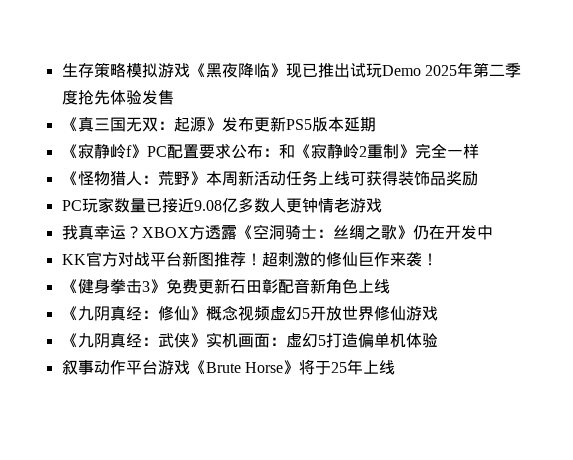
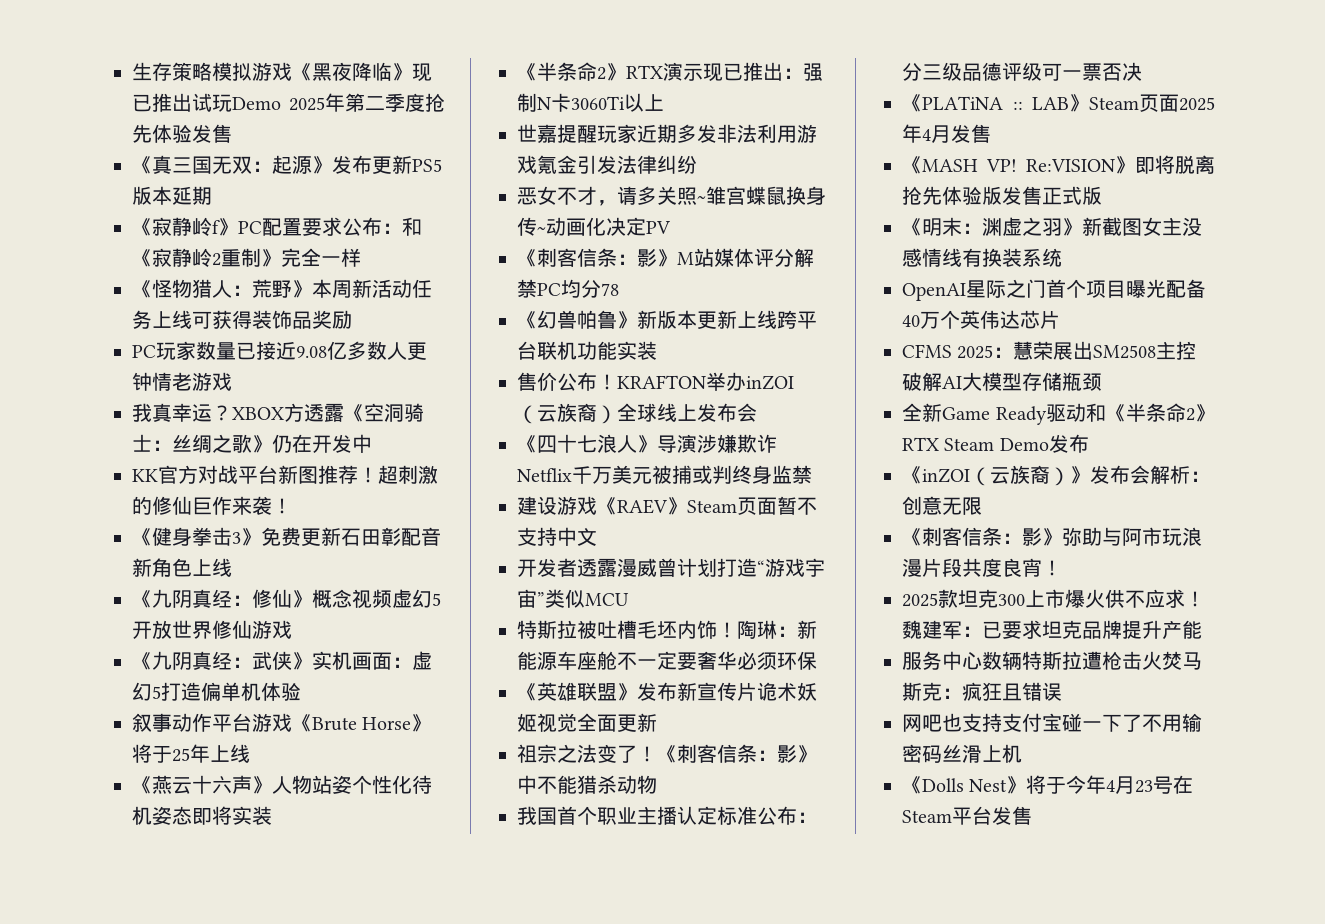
(395, 367) none -> [132,775,432,794] [132,806,272,825] [517,62,823,82] [517,93,664,112] [517,124,817,143] [517,155,697,174] [517,186,826,206] [517,217,671,236] [517,248,814,267] [517,279,619,298] [517,310,817,329] [517,341,657,360] [517,372,794,391] [517,403,757,424] [517,434,777,453] [517,465,812,484] [517,496,817,515] [517,527,597,546] [517,558,825,577] [517,589,629,608] [517,620,817,639] [517,651,817,671] [517,682,817,701] [517,713,657,733] [517,744,817,763] [517,775,657,794] [517,806,817,825] [902,62,1142,81] [902,94,1215,112] [902,124,991,143] [902,155,1215,174] [902,186,1102,205] [902,217,1202,236] [902,248,1062,267] [902,279,1206,301] [902,310,1060,329] [902,341,1197,360] [902,372,1102,391] [902,403,1215,425] [902,434,1089,453] [902,465,1210,486] [902,496,982,515] [902,527,1202,546] [902,558,1062,577] [902,589,1205,608] [902,620,1202,639] [902,651,1202,670] [902,682,1062,701] [902,713,1202,732] [902,744,1022,763] [902,775,1194,794] [902,806,1032,825] // 《燕云十六声》人物站姿个性化待机姿态即将实装 // 《半条命2》RTX演示现已推出：强制N卡3060Ti以上 // 世嘉提醒玩家近期多发非法利用游戏氪金引发法律纠纷 // 恶女不才，请多关照~雏宫蝶鼠换身传~动画化决定PV // 《刺客信条：影》M站媒体评分解禁PC均分78 // 《幻兽帕鲁》新版本更新上线跨平台联机功能实装 // 售价公布！KRAFTON举办inZOI（云族裔）全球线上发布会 // 《四十七浪人》导演涉嫌欺诈Netflix千万美元被捕或判终身监禁 // 建设游戏《RAEV》Steam页面暂不支持中文 // 开发者透露漫威曾计划打造“游戏宇宙”类似MCU // 特斯拉被吐槽毛坯内饰！陶琳：新能源车座舱不一定要奢华必须环保 // 《英雄联盟》发布新宣传片诡术妖姬视觉全面更新 // 祖宗之法变了！《刺客信条：影》中不能猎杀动物 // 我国首个职业主播认定标准公布：分三级品德评级可一票否决 // 《PLATiNA :: LAB》Steam页面2025年4月发售 // 《MASH VP! Re:VISION》即将脱离抢先体验版发售正式版 // 《明末：渊虚之羽》新截图女主没感情线有换装系统 // OpenAI星际之门首个项目曝光配备40万个英伟达芯片 // CFMS 2025：慧荣展出SM2508主控破解AI大模型存储瓶颈 // 全新Game Ready驱动和《半条命2》RTX Steam Demo发布 // 《inZOI（云族裔）》发布会解析：创意无限 // 《刺客信条：影》弥助与阿市玩浪漫片段共度良宵！ // 2025款坦克300上市爆火供不应求！魏建军：已要求坦克品牌提升产能 // 服务中心数辆特斯拉遭枪击火焚马斯克：疯狂且错误 // 网吧也支持支付宝碰一下了不用输密码丝滑上机 // 《Dolls Nest》将于今年4月23号在Steam平台发售

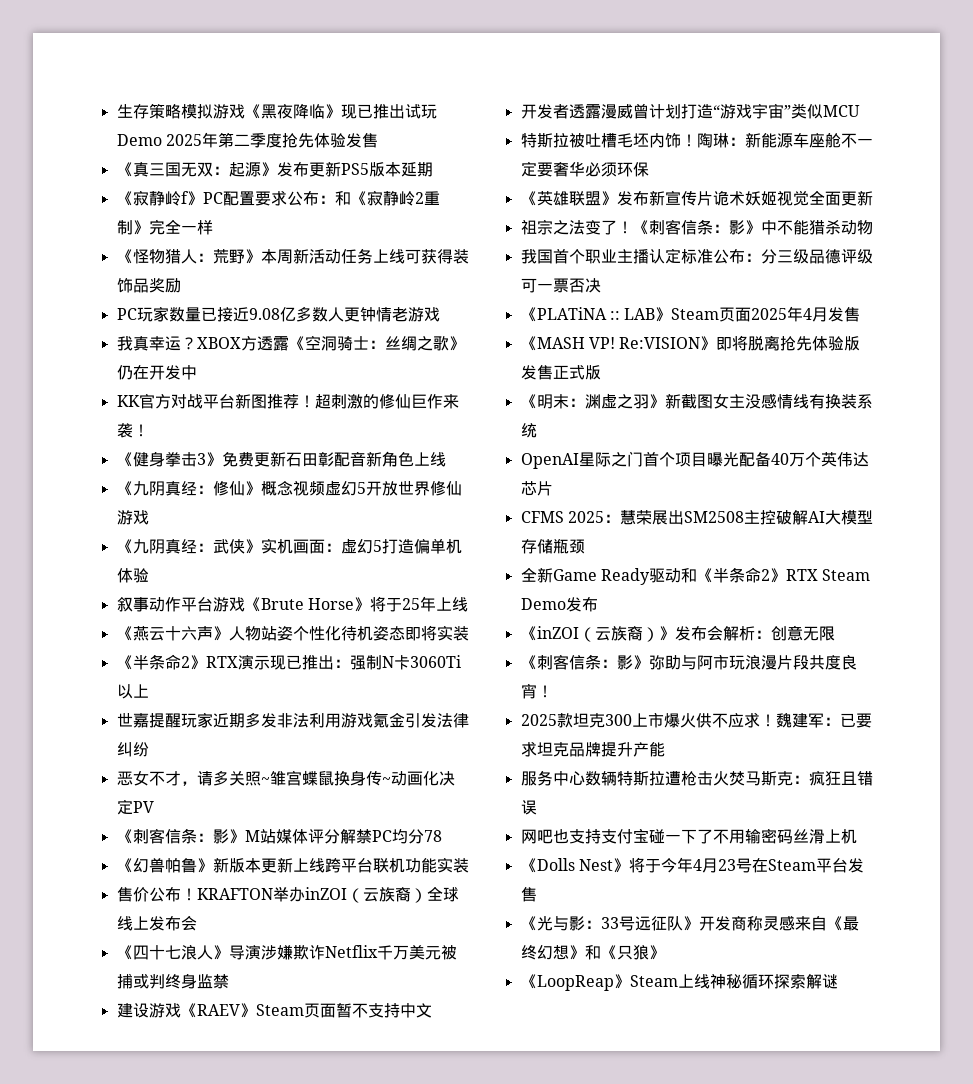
(1032, 815) none -> [520,915,859,931] [520,945,665,960] [520,973,838,991] // 《光与影：33号远征队》开发商称灵感来自《最终幻想》和《只狼》 // 《LoopReap》Steam上线神秘循环探索解谜

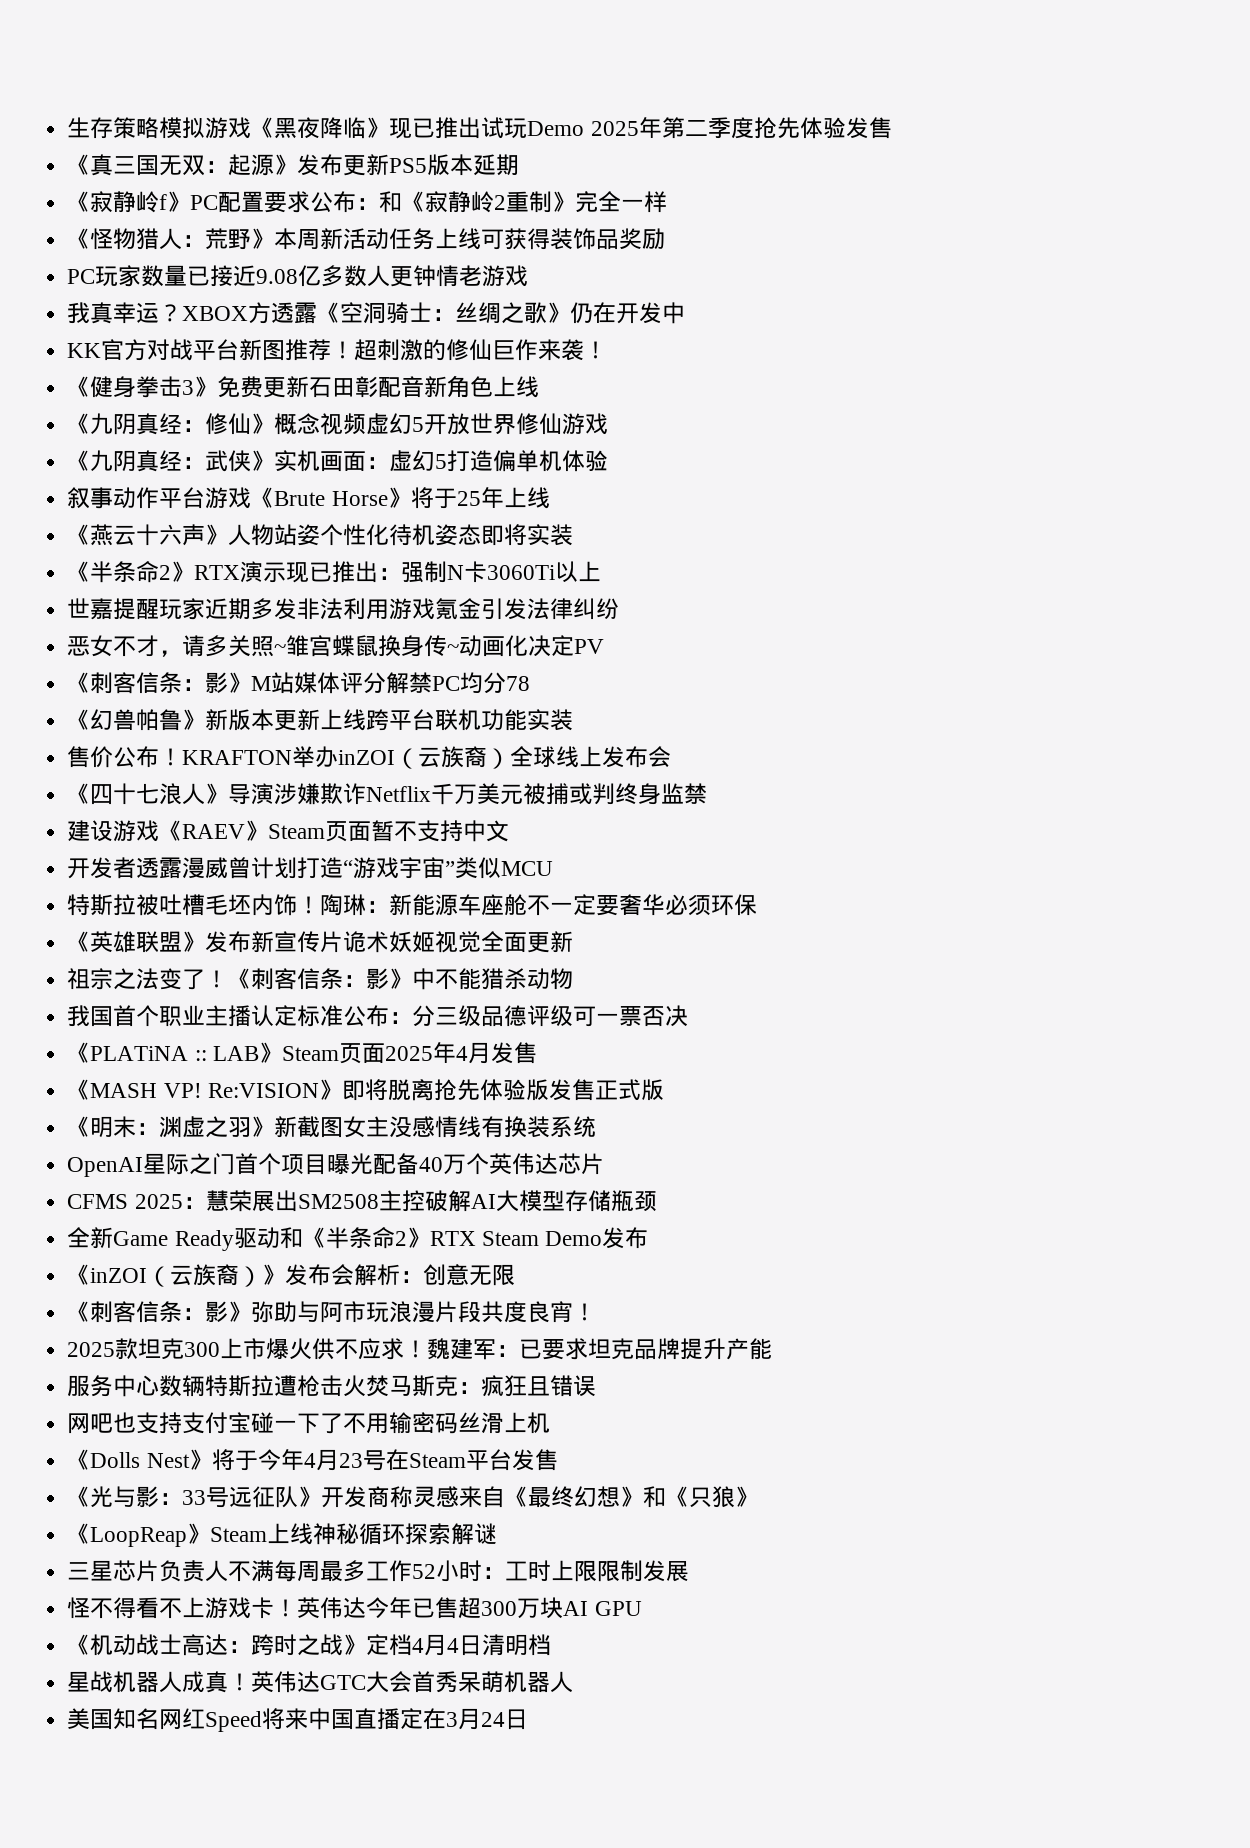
(838, 981) none -> [67,1560,690,1582] [67,1597,642,1619] [67,1634,552,1656] [67,1671,574,1693] [67,1708,529,1732] // 三星芯片负责人不满每周最多工作52小时：工时上限限制发展 // 怪不得看不上游戏卡！英伟达今年已售超300万块AI GPU // 《机动战士高达：跨时之战》定档4月4日清明档 // 星战机器人成真！英伟达GTC大会首秀呆萌机器人 // 美国知名网红Speed将来中国直播定在3月24日

